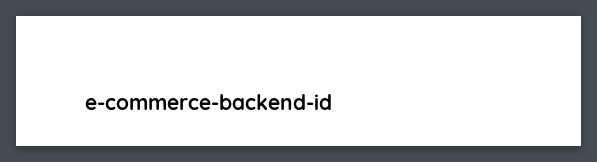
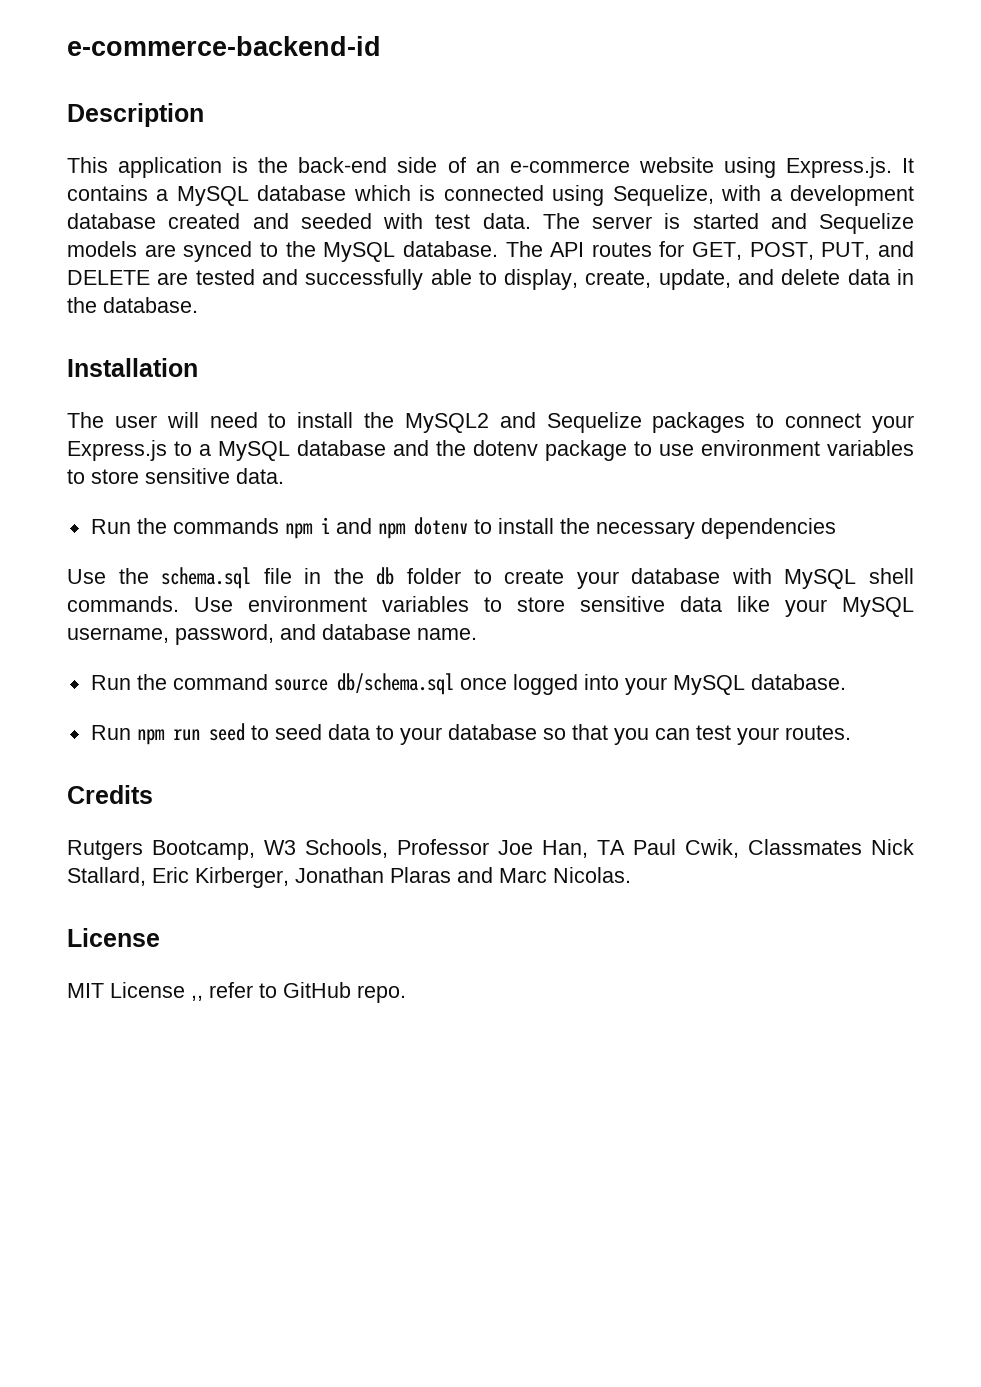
(332, 102) none -> [67,103,204,127] [67,157,915,178] [67,185,915,206] [67,213,914,234] [67,241,914,262] [67,269,914,290] [67,297,198,313] [67,358,198,377] [67,412,914,433] [67,440,914,461] [67,468,284,484] [90,517,836,539] [67,567,914,589] [67,596,914,617] [67,624,477,645] [90,673,846,695] [90,723,851,745] [67,785,153,804] [67,839,914,860] [67,867,631,888] [67,928,160,947] [67,982,406,1003] // Description // This application is the back-end side of an e-commerce website using Express.js. It contains a MySQL database which is connected using Sequelize, with a development database created and seeded with test data. The server is started and Sequelize models are synced to the MySQL database. The API routes for GET, POST, PUT, and DELETE are tested and successfully able to display, create, update, and delete data in the database. // Installation // The user will need to install the MySQL2 and Sequelize packages to connect your Express.js to a MySQL database and the dotenv package to use environment variables to store sensitive data. // Run the commands npm i and npm dotenv to install the necessary dependencies // Use the schema.sql file in the db folder to create your database with MySQL shell commands. Use environment variables to store sensitive data like your MySQL username, password, and database name. // Run the command source db/schema.sql once logged into your MySQL database. // Run npm run seed to seed data to your database so that you can test your routes. // Credits // Rutgers Bootcamp, W3 Schools, Professor Joe Han, TA Paul Cwik, Classmates Nick Stallard, Eric Kirberger, Jonathan Plaras and Marc Nicolas. // License // MIT License ,, refer to GitHub repo.

